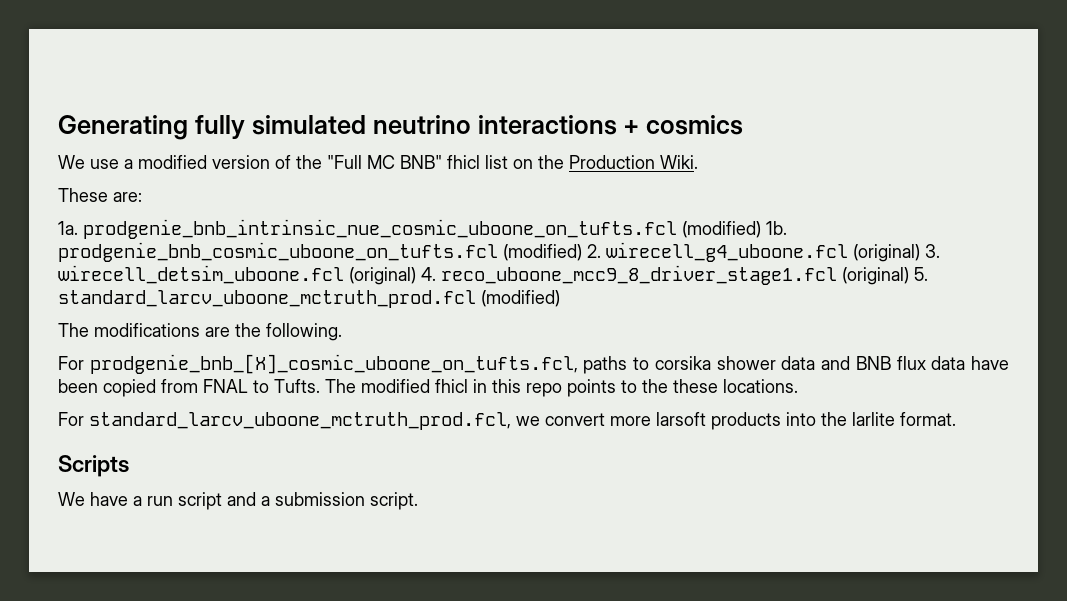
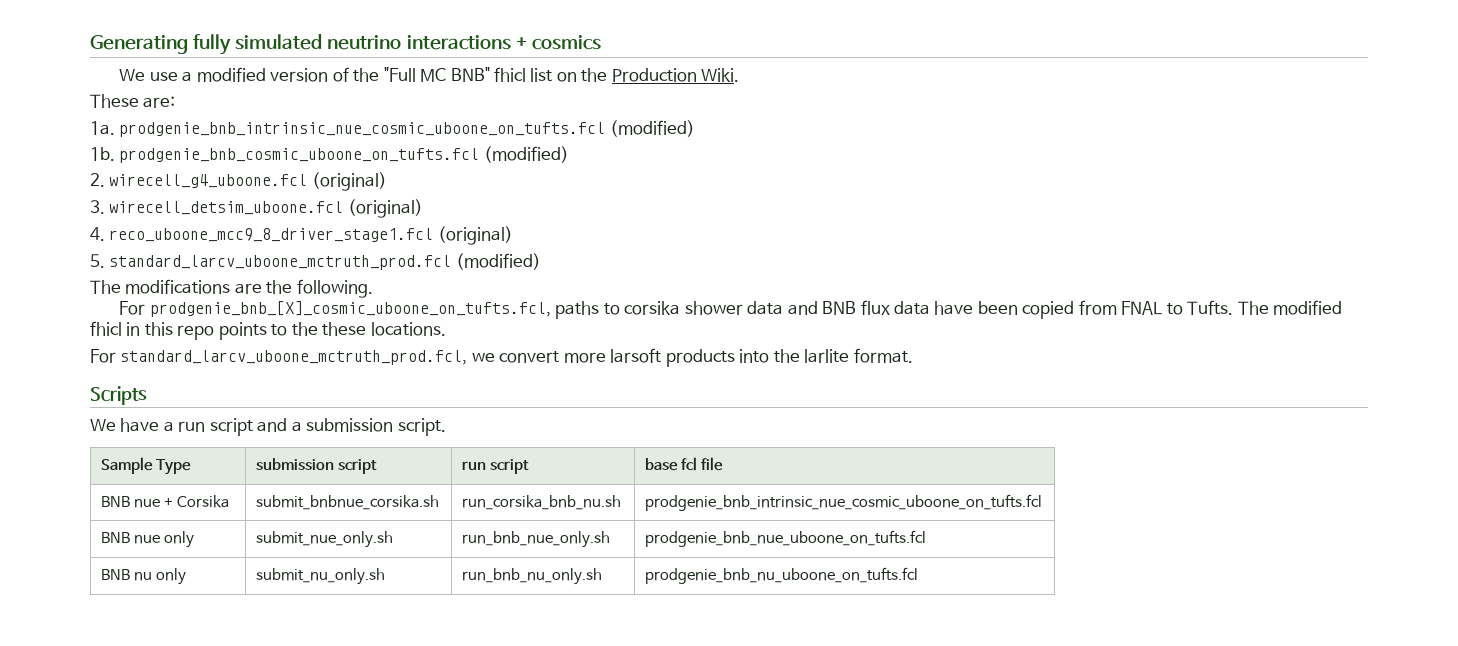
(761, 229) none -> (695, 128) //
(582, 252) none -> (569, 154) //
(920, 253) none -> (387, 181) //
(416, 276) none -> (423, 208) //
(909, 276) none -> (513, 235) //
(418, 501) none -> [101,457,192,475] [256,458,378,474] [462,459,530,474] [645,457,724,471] [101,495,230,508] [256,495,440,510] [462,495,622,510] [645,494,1043,511] [101,531,195,548] [256,531,394,548] [462,531,611,548] [645,530,927,547] [101,568,187,585] [256,568,386,585] [462,568,603,585] [645,567,919,584] // Sample Type | submission script | run script | base fcl file // BNB nue + Corsika | submit_bnbnue_corsika.sh | run_corsika_bnb_nu.sh | prodgenie_bnb_intrinsic_nue_cosmic_uboone_on_tufts.fcl // BNB nue only | submit_nue_only.sh | run_bnb_nue_only.sh | prodgenie_bnb_nue_uboone_on_tufts.fcl // BNB nu only | submit_nu_only.sh | run_bnb_nu_only.sh | prodgenie_bnb_nu_uboone_on_tufts.fcl

